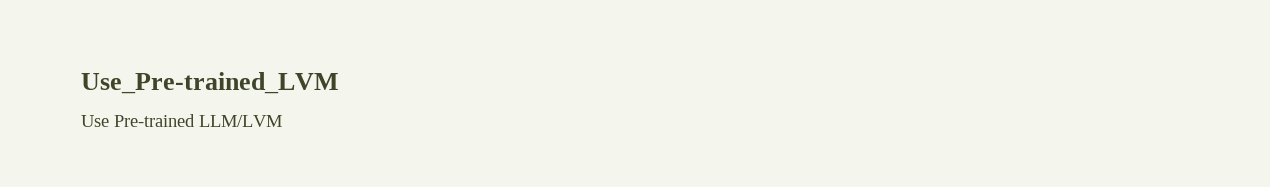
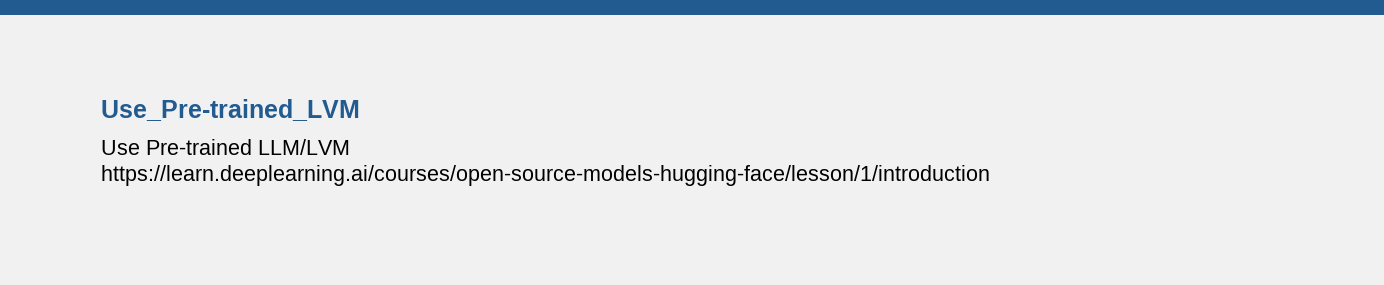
(282, 121) none -> [101,165,990,186] // https://learn.deeplearning.ai/courses/open-source-models-hugging-face/lesson/1/introduction

